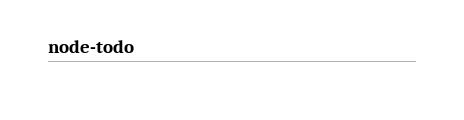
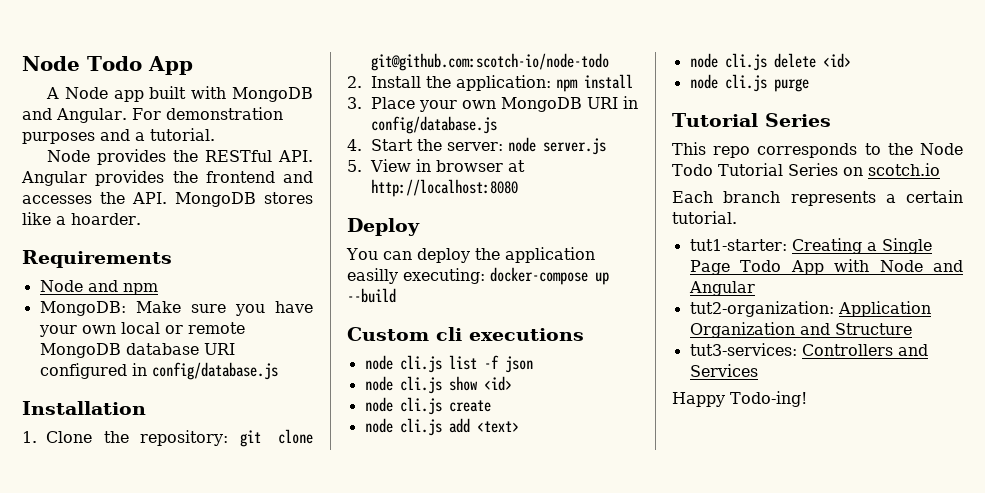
[48,40,134,53] node-todo -> [22,56,193,75] [46,86,313,102] [22,107,283,123] [22,128,215,144] [47,149,314,165] [21,170,313,186] [22,192,313,207] [22,212,141,225] [22,250,172,268] [39,280,158,295] [39,301,313,316] [38,322,245,337] [39,343,235,358] [39,362,278,380] [22,401,146,415] [22,429,313,447] [370,53,609,71] [347,74,633,92] [347,96,638,112] [370,116,497,134] [347,137,606,155] [347,159,525,172] [370,179,518,197] [347,218,420,236] [346,247,595,263] [347,267,609,285] [347,288,396,303] [347,327,584,341] [364,355,533,373] [364,376,512,394] [364,397,491,415] [364,418,519,436] [689,53,851,71] [689,74,809,92] [672,113,831,127] [672,142,963,158] [672,163,940,176] [672,190,963,206] [672,211,737,224] [689,238,932,254] [689,259,963,275] [688,281,755,296] [689,301,931,317] [689,322,912,338] [689,343,928,356] [689,364,758,377] [672,391,807,407] Node Todo App // A Node app built with MongoDB and Angular. For demonstration purposes and a tutorial. // Node provides the RESTful API. Angular provides the frontend and accesses the API. MongoDB stores like a hoarder. // Requirements // Node and npm // MongoDB: Make sure you have your own local or remote MongoDB database URI configured in config/database.js // Installation // 1. Clone the repository: git clone git@github.com:scotch-io/node-todo // 2. Install the application: npm install // 3. Place your own MongoDB URI in config/database.js // 4. Start the server: node server.js // 5. View in browser at http://localhost:8080 // Deploy // You can deploy the application easilly executing: docker-compose up --build // Custom cli executions // node cli.js list -f json // node cli.js show <id> // node cli.js create // node cli.js add <text> // node cli.js delete <id> // node cli.js purge // Tutorial Series // This repo corresponds to the Node Todo Tutorial Series on scotch.io // Each branch represents a certain tutorial. // tut1-starter: Creating a Single Page Todo App with Node and Angular // tut2-organization: Application Organization and Structure // tut3-services: Controllers and Services // Happy Todo-ing!

